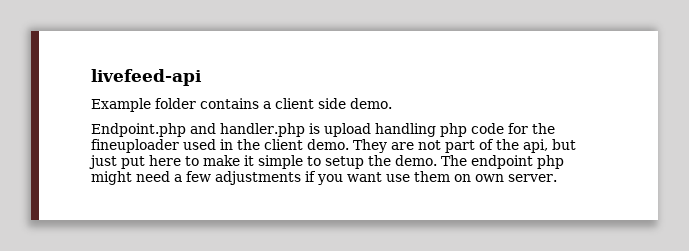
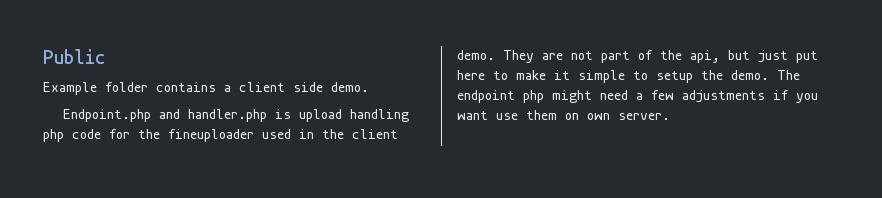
[91,69,202,86] livefeed-api -> [43,49,106,64] Public

